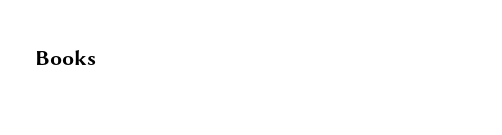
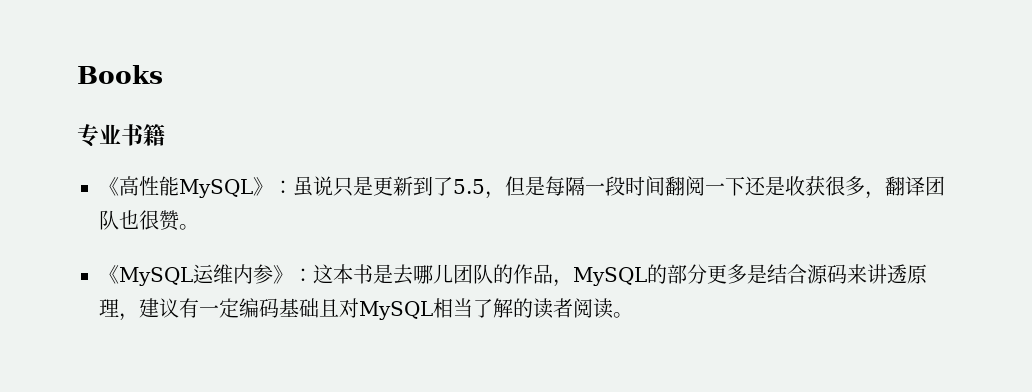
(96, 57) none -> [77,124,165,147] [99,176,945,199] [99,210,199,231] [99,264,927,287] [99,298,633,321] // 专业书籍 // 《高性能MySQL》：虽说只是更新到了5.5，但是每隔一段时间翻阅一下还是收获很多，翻译团队也很赞。 // 《MySQL运维内参》：这本书是去哪儿团队的作品，MySQL的部分更多是结合源码来讲透原理，建议有一定编码基础且对MySQL相当了解的读者阅读。

